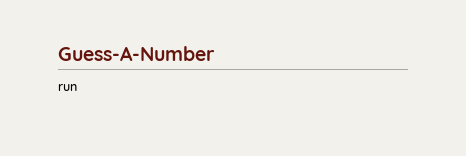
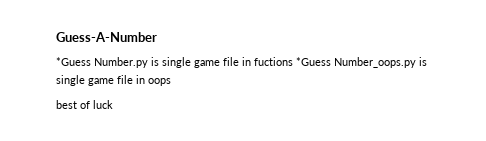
[58,84,77,91] run -> [56,57,427,68] [56,75,171,86] [56,100,113,109] *Guess Number.py is single game file in fuctions *Guess Number_oops.py is single game file in oops // best of luck

